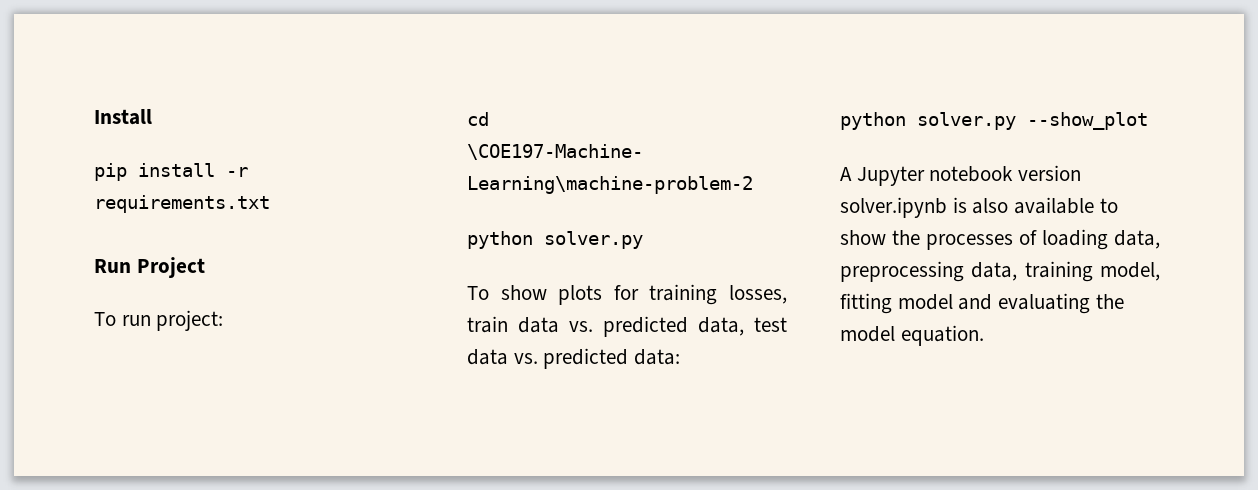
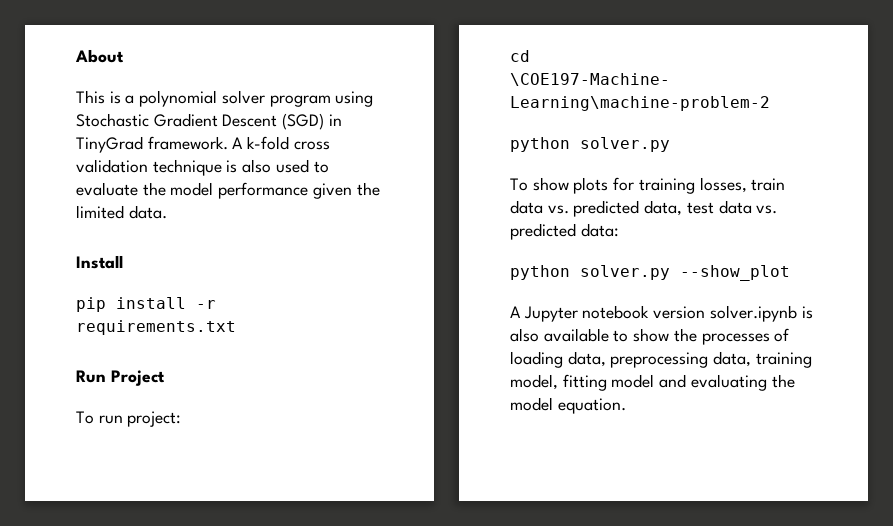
(94, 117) none -> [75,49,124,63] [76,90,374,107] [76,113,342,130] [76,136,330,153] [76,159,329,176] [76,182,380,199] [76,205,167,219] About // This is a polynomial solver program using Stochastic Gradient Descent (SGD) in TinyGrad framework. A k-fold cross validation technique is also used to evaluate the model performance given the limited data. //

